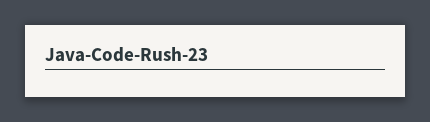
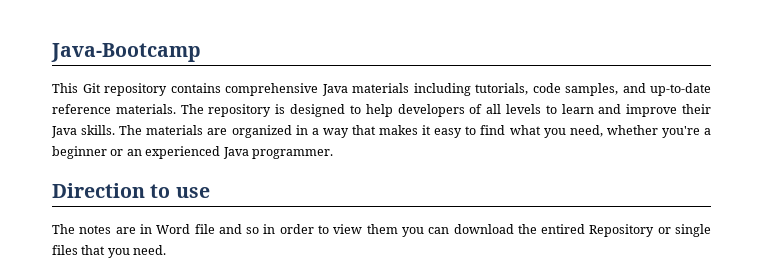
[45,47,208,62] Java-Code-Rush-23 -> [51,43,201,62] [52,83,711,96] [52,104,711,117] [51,125,712,138] [52,146,333,159] [52,183,210,198] [52,224,711,237] [52,245,167,258] Java-Bootcamp // This Git repository contains comprehensive Java materials including tutorials, code samples, and up-to-date reference materials. The repository is designed to help developers of all levels to learn and improve their Java skills. The materials are organized in a way that makes it easy to find what you need, whether you're a beginner or an experienced Java programmer. // Direction to use // The notes are in Word file and so in order to view them you can download the entired Repository or single files that you need.

